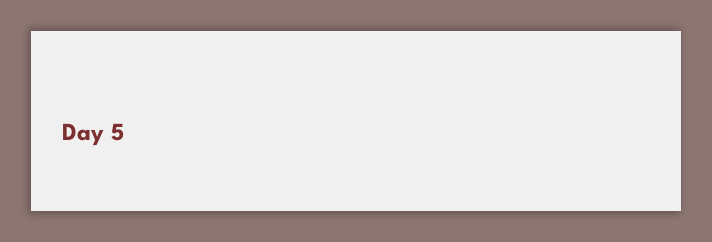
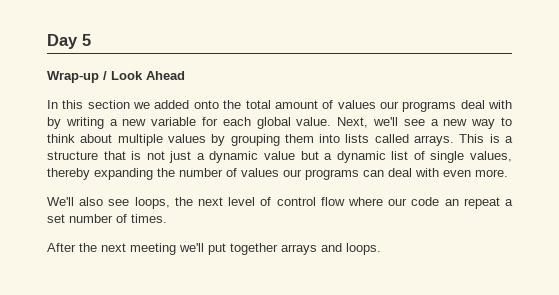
(124, 132) none -> [47,71,185,83] [47,100,512,112] [47,117,513,129] [47,134,514,146] [47,151,512,163] [47,168,508,180] [47,197,513,209] [47,214,167,223] [47,243,381,255] // Wrap-up / Look Ahead // In this section we added onto the total amount of values our programs deal with by writing a new variable for each global value. Next, we'll see a new way to think about multiple values by grouping them into lists called arrays. This is a structure that is not just a dynamic value but a dynamic list of single values, thereby expanding the number of values our programs can deal with even more. // We'll also see loops, the next level of control flow where our code an repeat a set number of times. // After the next meeting we'll put together arrays and loops.

